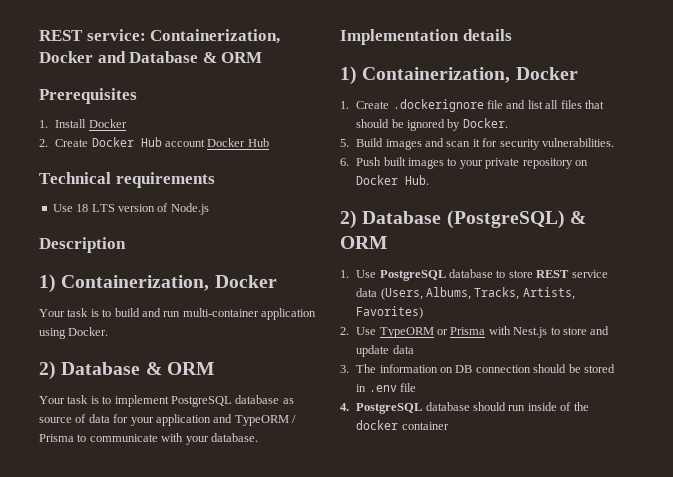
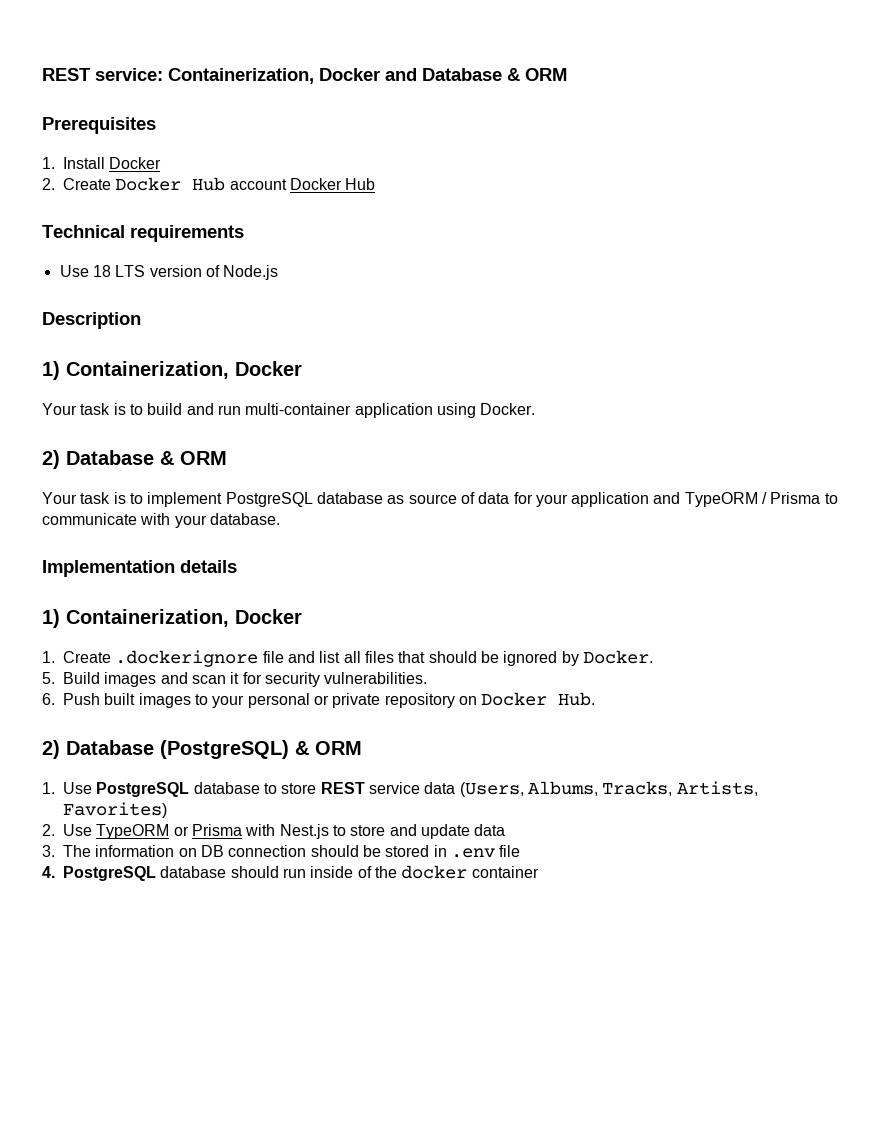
(483, 164) none -> [247,693,329,708] personal or

